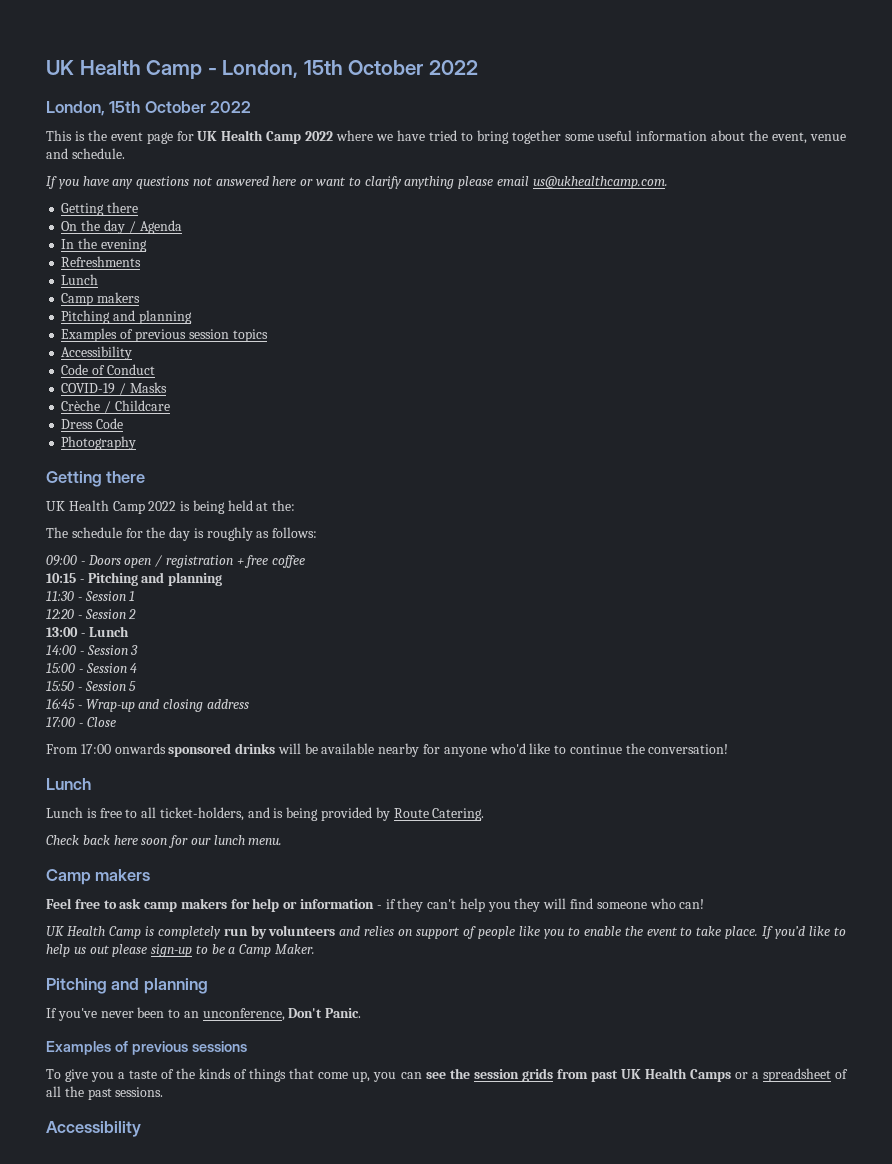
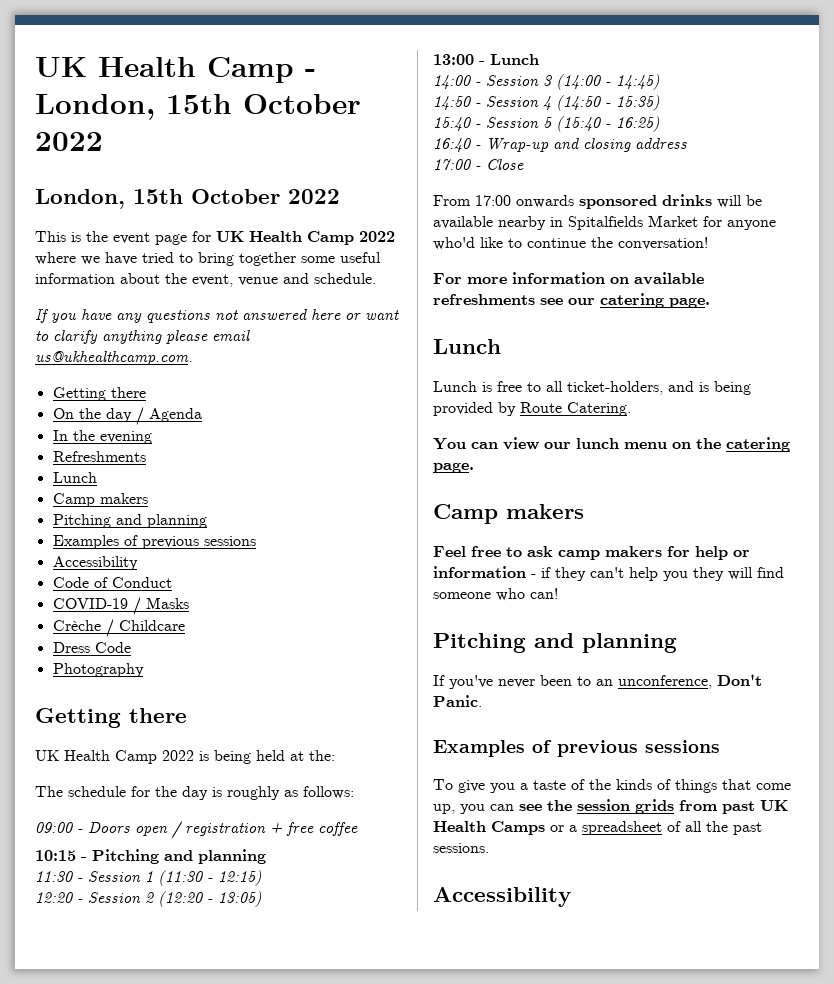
[188,329,268,342] session topics -> [203,536,256,546] sessions
(136, 596) none -> [158,870,262,886] (11:30 - 12:15)
(137, 614) none -> [158,891,262,907] (12:20 - 13:05)
[46,663,75,673] // 15:00 -> [556,74,660,90] [433,96,471,110] (14:00 - 14:45) // 14:50
[46,681,74,691] // 15:50 -> [556,95,660,111] [433,117,471,131] (14:50 - 15:35) // 15:40
[46,698,75,709] // 16:45 -> [556,116,660,132] [433,138,471,152] (15:40 - 16:25) // 16:40
(420, 750) none -> [550,215,698,230] in Spitalfields Market
(729, 749) none -> [433,272,704,285] [433,293,710,308] // For more information on available refreshments see our catering page.
[46,835,283,848] Check back here soon for our lunch menu. -> [433,437,790,452] [433,462,474,473] You can view our lunch menu on the catering page.
[46,925,846,939] [46,944,316,957] // UK Health Camp is completely run by volunteers and relies on support of people like you to enable the event to take place. If you’d like to help us out please sign-up to be a Camp Maker. -> (558, 593) none

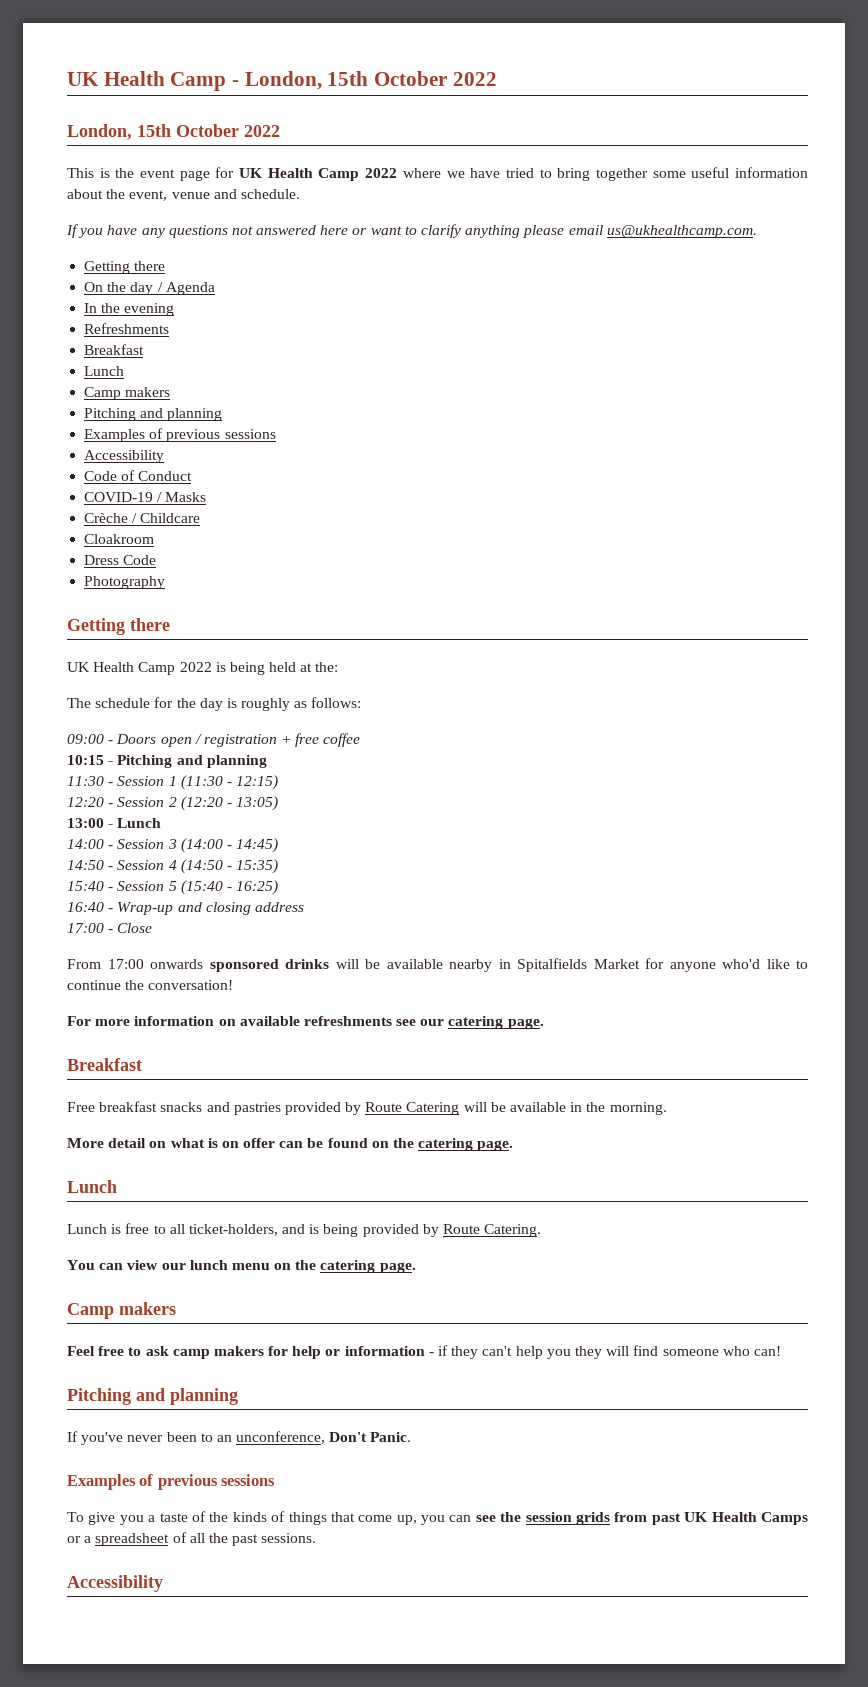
(146, 456) none -> [84,344,145,355] // Breakfast
(185, 625) none -> [84,534,155,544] // Cloakroom
(710, 302) none -> [67,1058,142,1071] [67,1101,667,1115] [67,1138,514,1151] // Breakfast // Free breakfast snacks and pastries provided by Route Catering will be available in the morning. // More detail on what is on offer can be found on the catering page.

